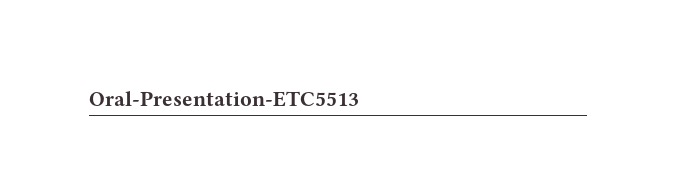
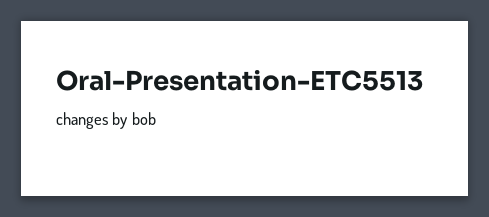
(359, 99) none -> [56,112,156,129] // changes by bob

